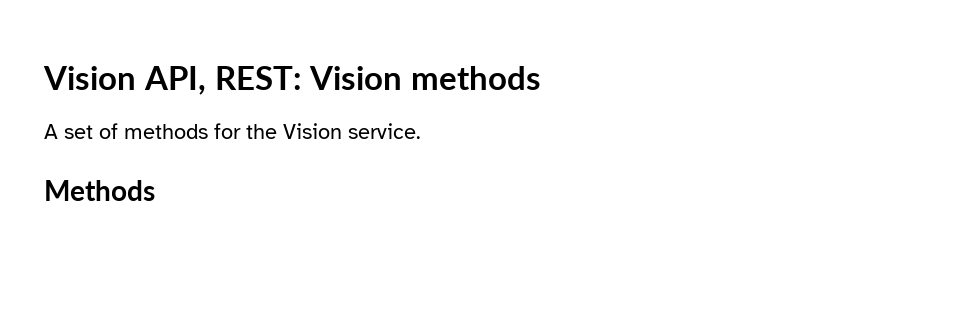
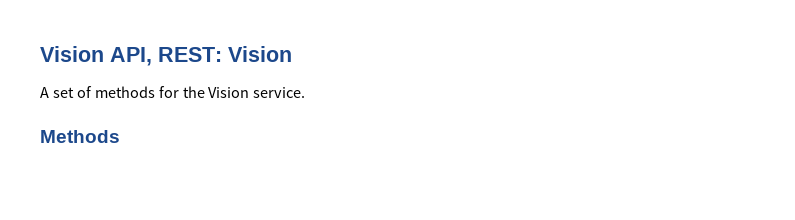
[411,66,542,90] methods -> (292, 54) none

